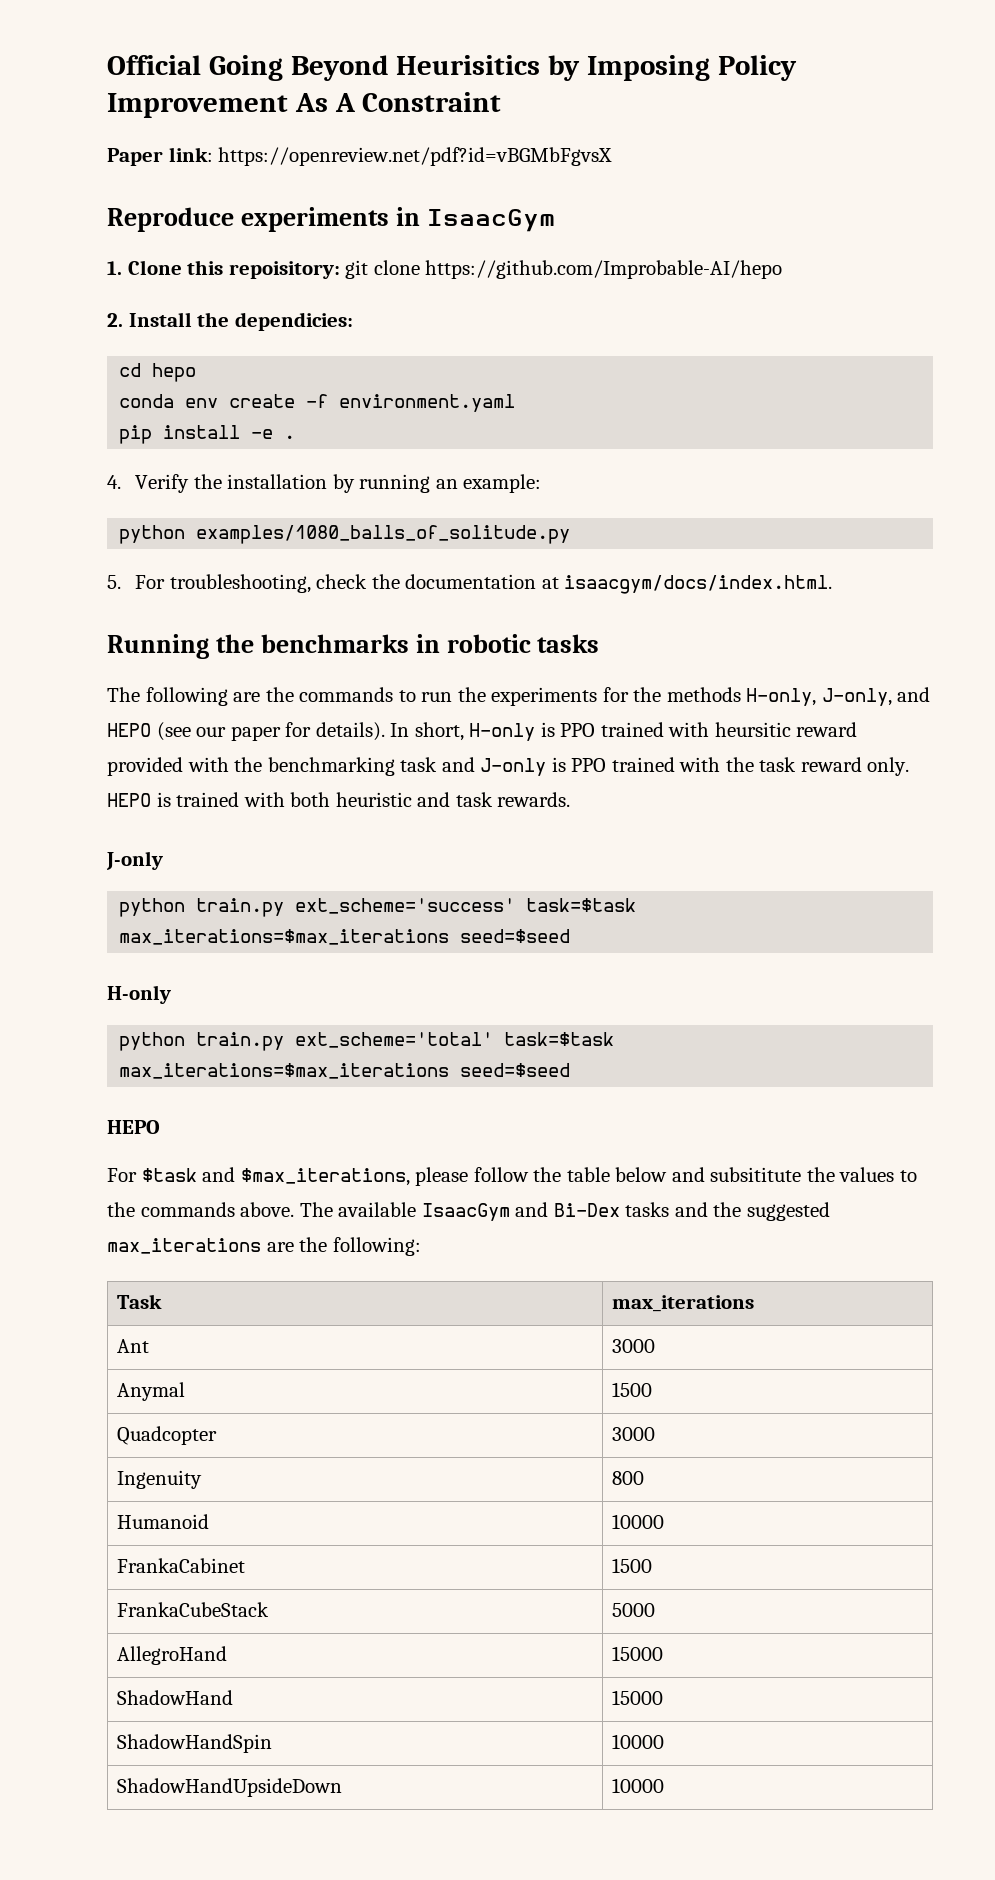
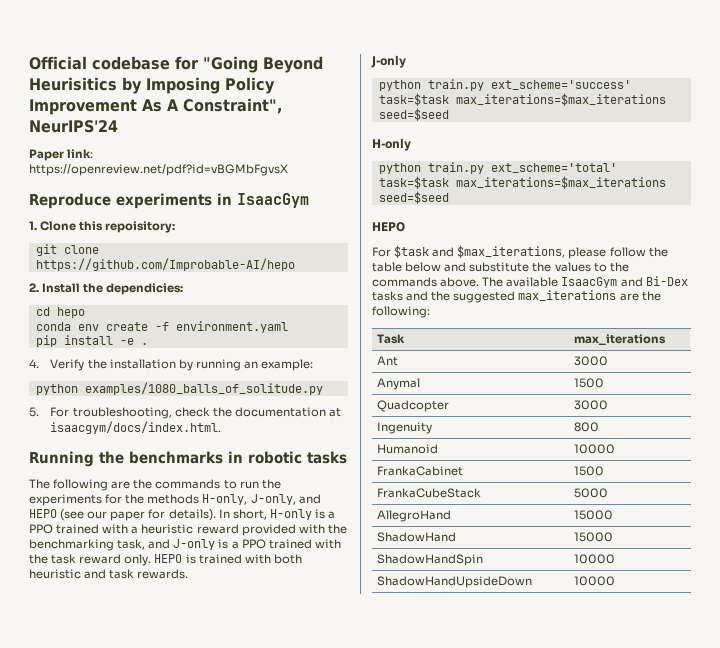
[208,55,283,81] Going -> [92,56,258,73] codebase for "Going
[362,92,502,112] Constraint -> [183,98,282,114] [29,120,118,133] Constraint", NeurIPS'24
(340, 270) none -> (176, 227) //
[560,722,791,737] PPO trained with heursitic -> [328,511,336,519] [29,524,194,534] a PPO trained with a heuristic
[400,757,438,772] task -> [117,539,146,550] task,
(566, 764) none -> [231,541,239,549] a
[710,1167,802,1182] subsititute -> [469,262,530,272] substitute

